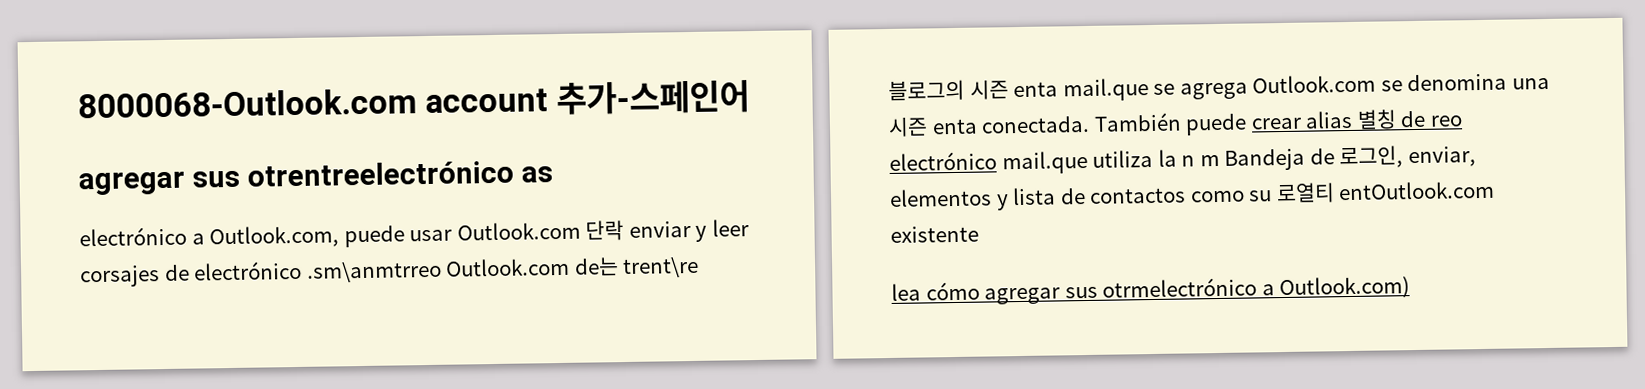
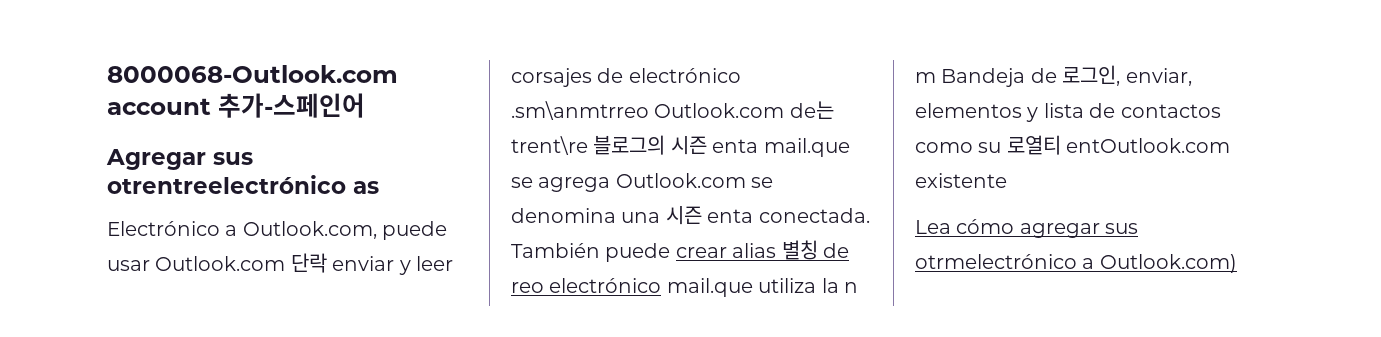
[78,171,185,196] agregar -> [106,149,206,170] Agregar
[79,226,187,247] electrónico -> [107,221,220,236] Electrónico
[891,283,921,301] lea -> [915,220,951,234] Lea

